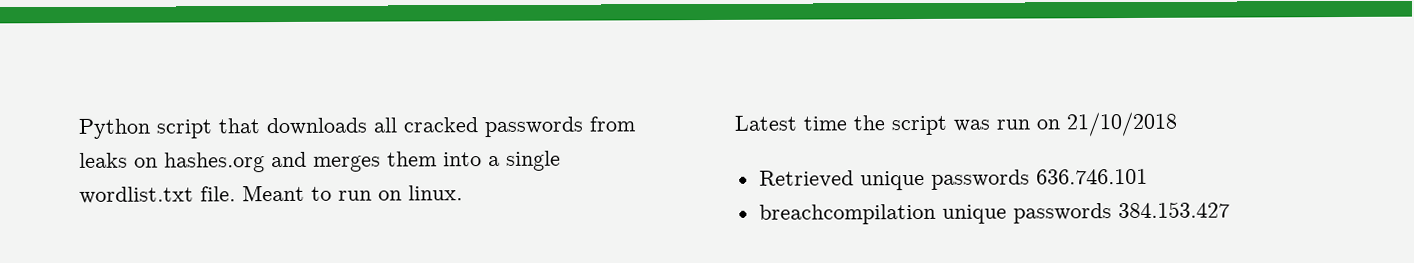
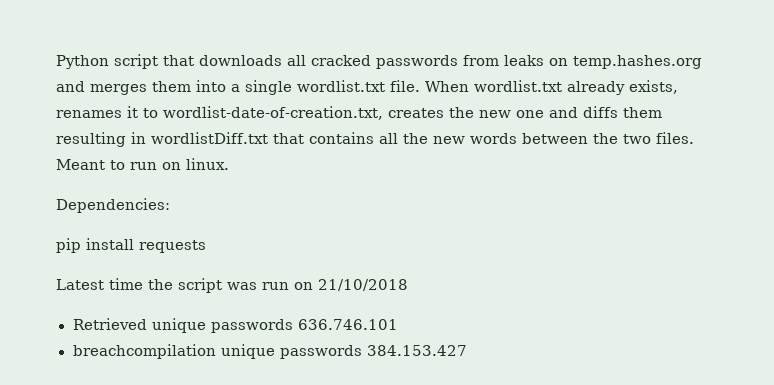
[164,152,265,173] hashes.org -> [573,55,702,69] temp.hashes.org
(236, 194) none -> [425,80,678,95] [56,106,662,120] [56,132,694,147] When wordlist.txt already exists, renames it to wordlist-date-of-creation.txt, creates the new one and diffs them resulting in wordlistDiff.txt that contains all the new words between the two files.
(463, 193) none -> [56,198,170,213] [56,238,206,253] // Dependencies: // pip install requests

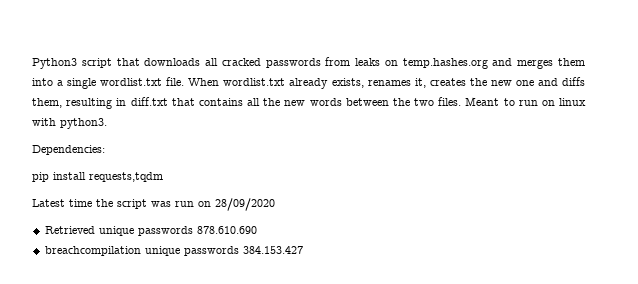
[56,55,109,69] Python -> [32,58,77,69] Python3
[127,106,383,120] it to wordlist-date-of-creation.txt, -> [414,78,426,88] it,
[623,107,662,118] them -> [32,98,62,108] them,
[151,132,268,144] wordlistDiff.txt -> [130,97,168,106] diff.txt
[186,158,229,170] linux. -> [559,98,587,106] [32,118,107,129] linux with python3.
[139,240,206,253] requests -> [89,172,163,182] requests,tqdm
[318,279,408,291] 21/10/2018 -> [215,198,275,211] 28/09/2020
[297,319,398,330] 636.746.101 -> [196,226,257,234] 878.610.690

